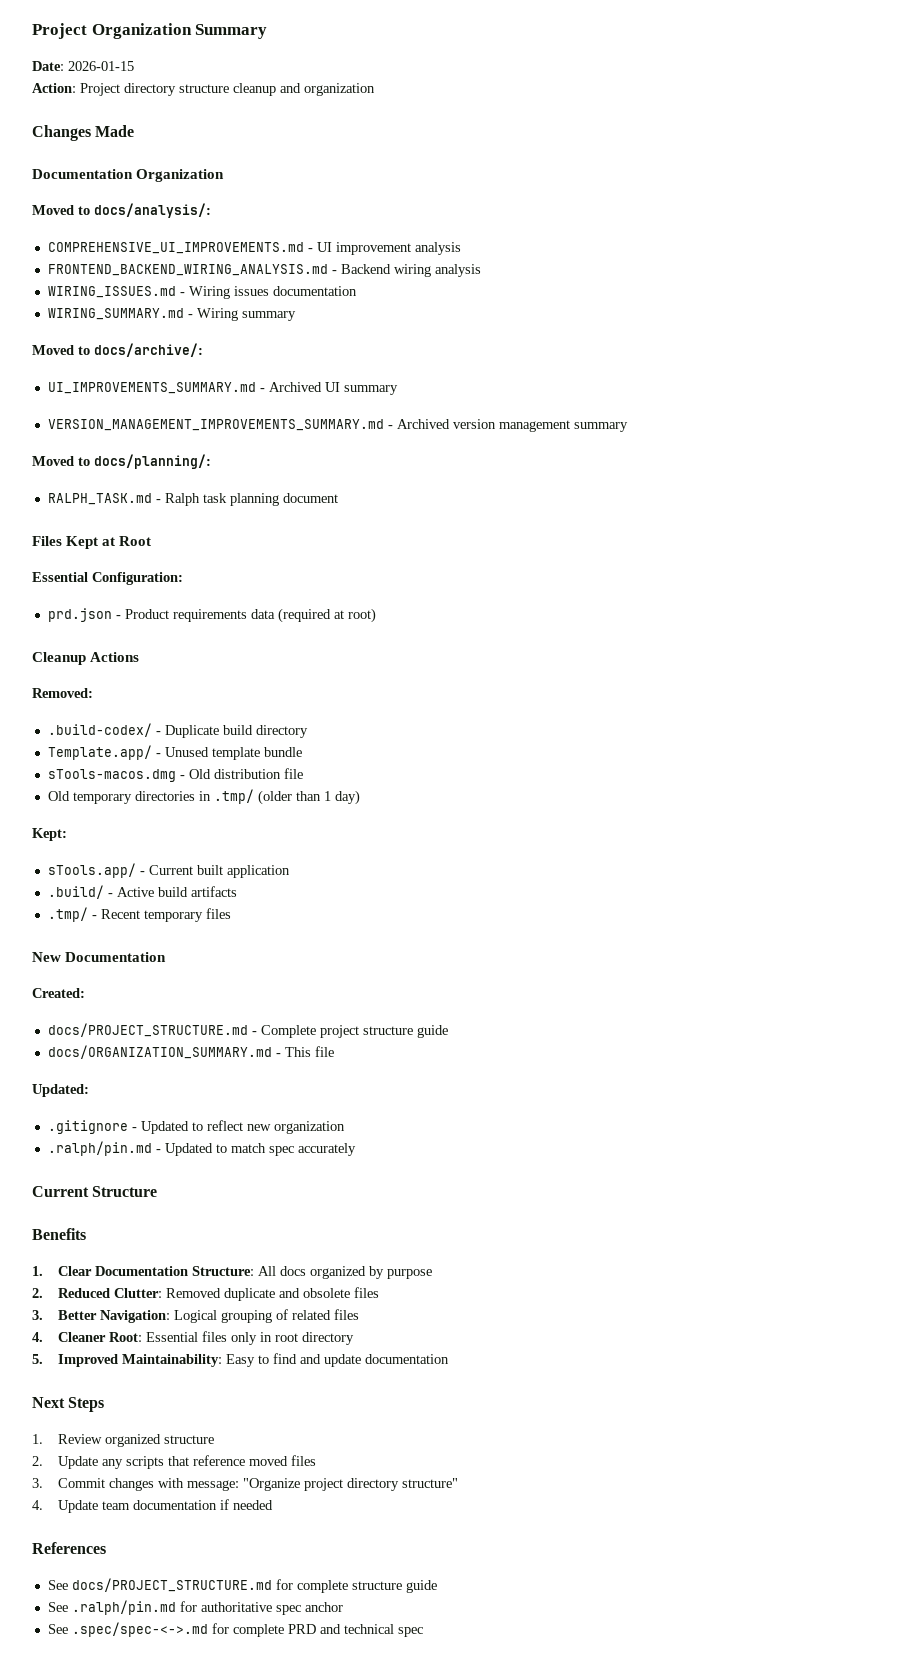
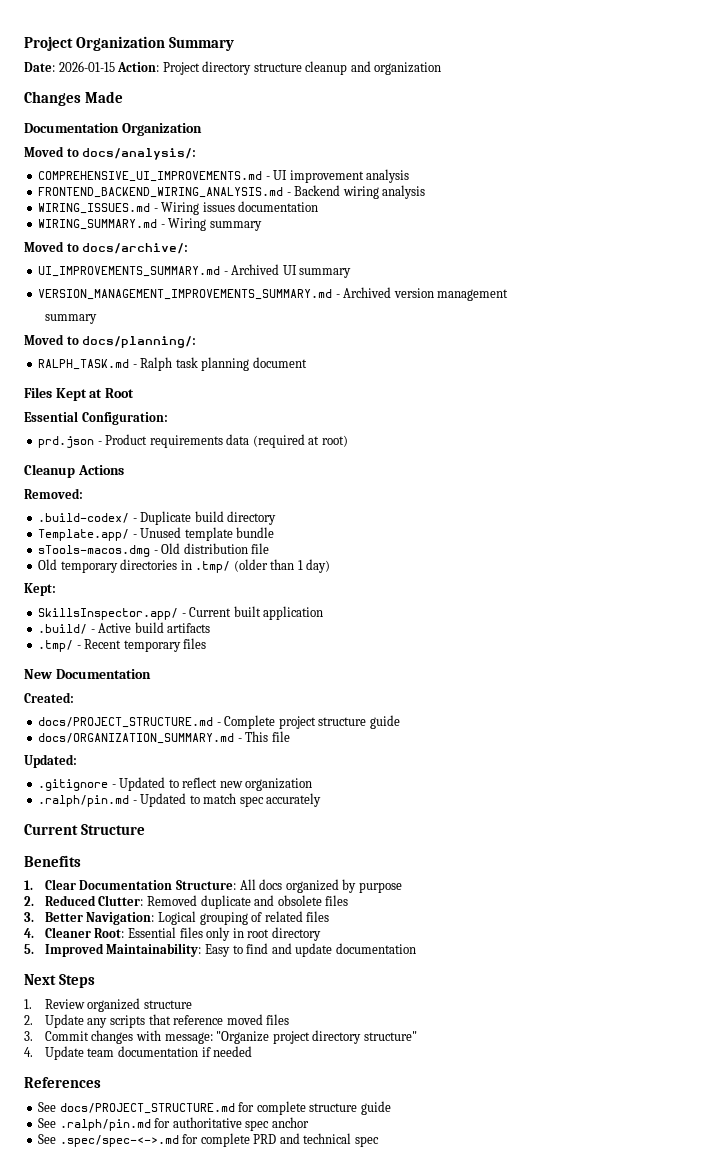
(134, 66) // -> (115, 66) none
(570, 426) none -> (509, 295) //
[47,863,136,878] sTools.app/ -> [38,608,179,620] SkillsInspector.app/

